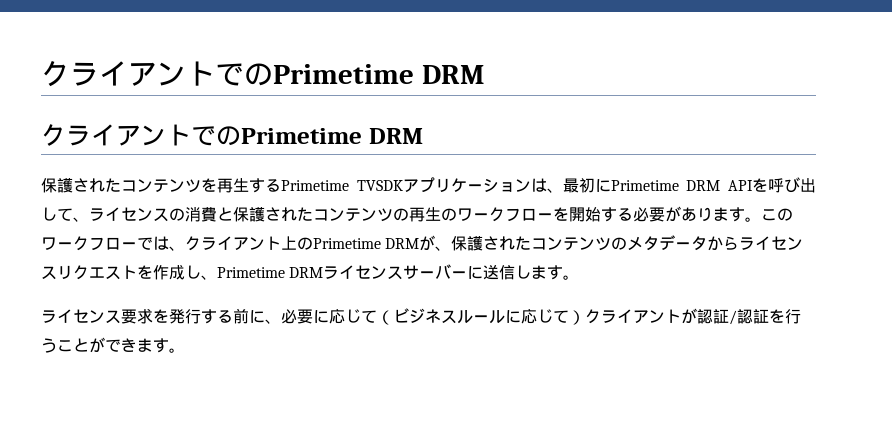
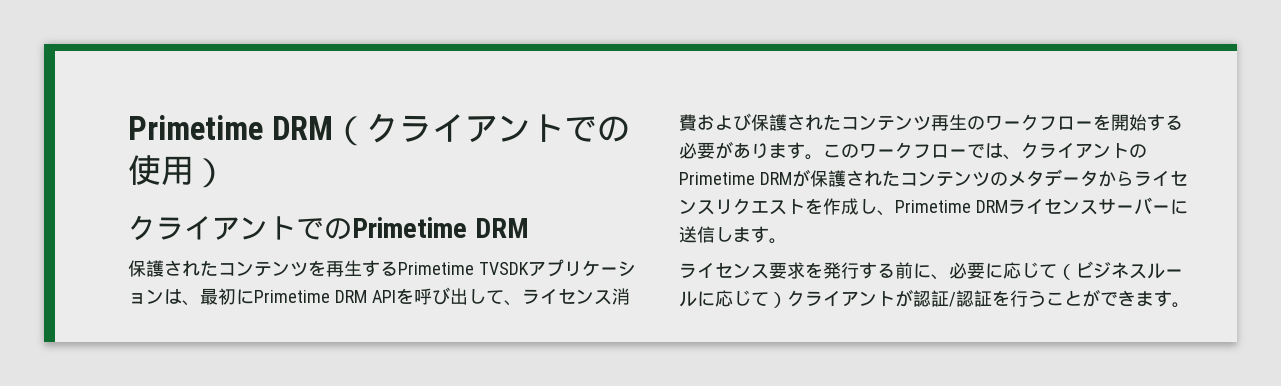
[41,61,485,87] クライアントでのPrimetime DRM -> [128,113,630,146] [128,155,227,188] Primetime DRM（クライアントでの使用）
[169,207,409,222] の消費と保護されたコンテンツの -> [611,288,630,305] [679,113,931,131] 消費および保護されたコンテンツ
[281,236,297,250] 上 -> (1129, 151) none
[435,246,452,251] 、 -> (810, 178) none

